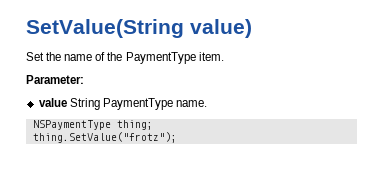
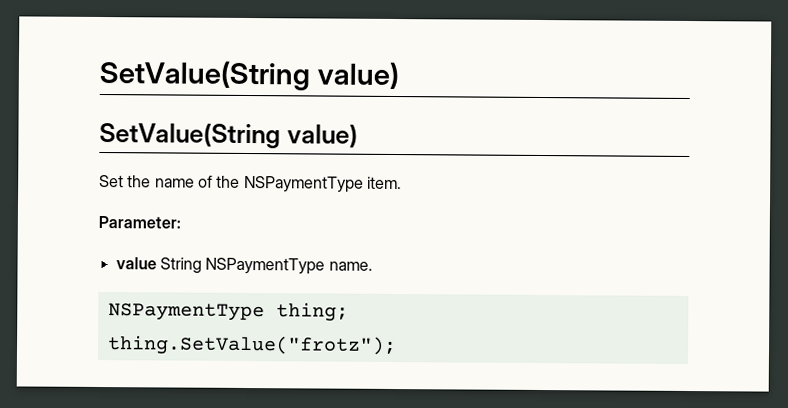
[26,19,252,38] SetValue(String value) -> [99,59,399,91] [99,122,358,149] SetValue(String value) // SetValue(String value)
[125,52,196,64] PaymentType -> [243,175,364,193] NSPaymentType
[102,98,173,110] PaymentType -> [205,257,326,275] NSPaymentType

